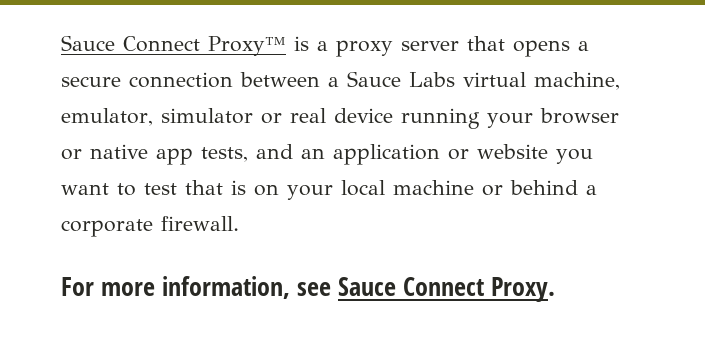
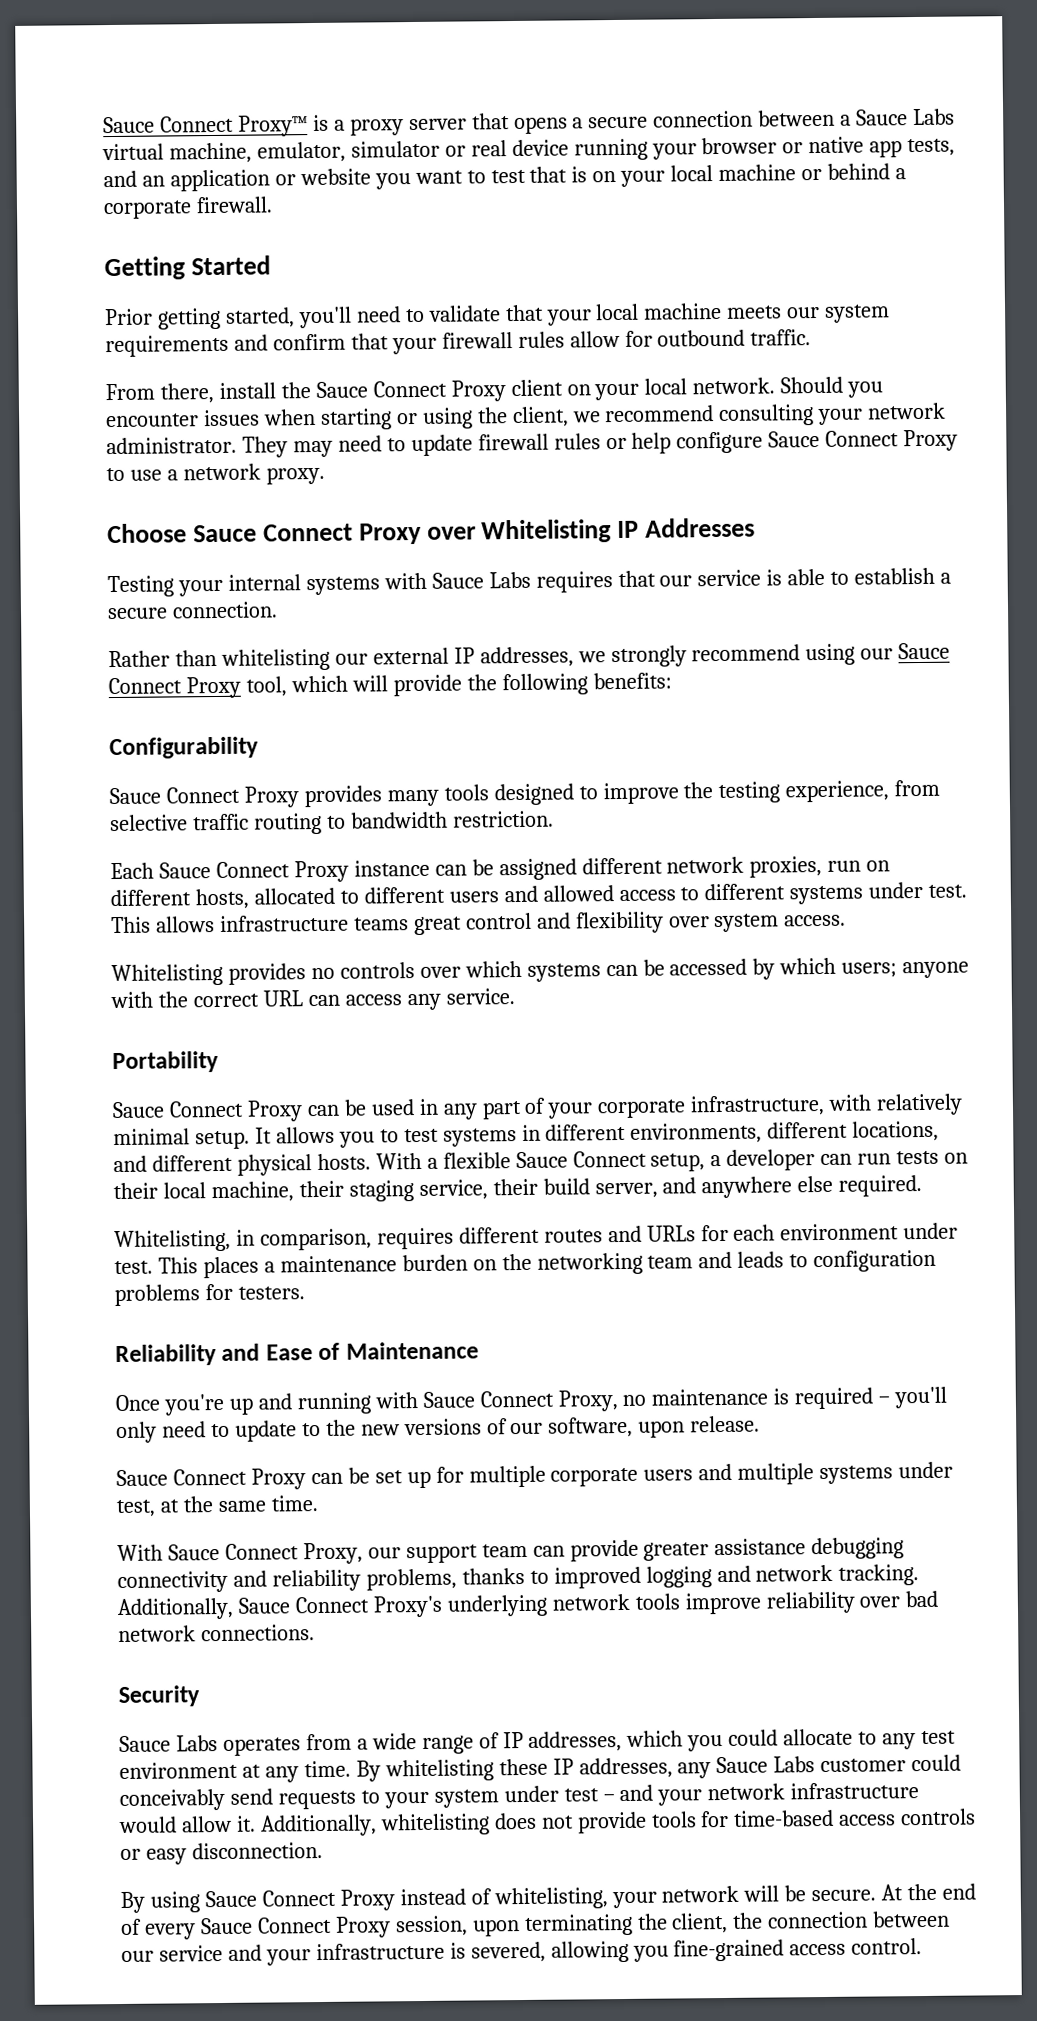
[61,276,556,302] For more information, see Sauce Connect Proxy. -> [104,255,271,281] [105,302,891,330] [105,329,812,358] [105,376,884,404] [106,402,947,430] [106,429,959,458] [106,463,325,485] [107,517,756,545] [107,567,952,598] [107,601,278,620] [108,642,951,671] [108,672,672,699] [109,736,259,760] [109,779,941,808] [110,810,554,835] [110,855,891,883] [110,881,968,910] [111,911,847,936] [111,957,970,987] [110,988,515,1011] [112,1050,219,1074] [112,1093,964,1122] [113,1120,940,1150] [113,1149,969,1176] [113,1174,923,1203] [114,1222,959,1253] [114,1249,937,1279] [114,1283,305,1307] [115,1341,479,1367] [115,1386,948,1416] [116,1415,761,1444] [116,1461,954,1490] [116,1495,318,1518] [117,1537,905,1565] [117,1564,920,1594] [117,1590,939,1621] [118,1624,315,1643] [118,1685,200,1708] [119,1728,957,1756] [119,1754,962,1783] [119,1782,920,1812] [119,1808,977,1837] [120,1841,323,1865] [120,1883,977,1913] [121,1910,951,1940] [121,1938,923,1966] Getting Started // Prior getting started, you'll need to validate that your local machine meets our system requirements and confirm that your firewall rules allow for outbound traffic. // From there, install the Sauce Connect Proxy client on your local network. Should you encounter issues when starting or using the client, we recommend consulting your network administrator. They may need to update firewall rules or help configure Sauce Connect Proxy to use a network proxy. // Choose Sauce Connect Proxy over Whitelisting IP Addresses // Testing your internal systems with Sauce Labs requires that our service is able to establish a secure connection. // Rather than whitelisting our external IP addresses, we strongly recommend using our Sauce Connect Proxy tool, which will provide the following benefits: // Configurability // Sauce Connect Proxy provides many tools designed to improve the testing experience, from selective traffic routing to bandwidth restriction. // Each Sauce Connect Proxy instance can be assigned different network proxies, run on different hosts, allocated to different users and allowed access to different systems under test. This allows infrastructure teams great control and flexibility over system access. // Whitelisting provides no controls over which systems can be accessed by which users; anyone with the correct URL can access any service. // Portability // Sauce Connect Proxy can be used in any part of your corporate infrastructure, with relatively minimal setup. It allows you to test systems in different environments, different locations, and different physical hosts. With a flexible Sauce Connect setup, a developer can run tests on their local machine, their staging service, their build server, and anywhere else required. // Whitelisting, in comparison, requires different routes and URLs for each environment under test. This places a maintenance burden on the networking team and leads to configuration problems for testers. // Reliability and Ease of Maintenance // Once you're up and running with Sauce Connect Proxy, no maintenance is required – you'll only need to update to the new versions of our software, upon release. // Sauce Connect Proxy can be set up for multiple corporate users and multiple systems under test, at the same time. // With Sauce Connect Proxy, our support team can provide greater assistance debugging connectivity and reliability problems, thanks to improved logging and network tracking. Additionally, Sauce Connect Proxy's underlying network tools improve reliability over bad network connections. // Security // Sauce Labs operates from a wide range of IP addresses, which you could allocate to any test environment at any time. By whitelisting these IP addresses, any Sauce Labs customer could conceivably send requests to your system under test – and your network infrastructure would allow it. Additionally, whitelisting does not provide tools for time-based access controls or easy disconnection. // By using Sauce Connect Proxy instead of whitelisting, your network will be secure. At the end of every Sauce Connect Proxy session, upon terminating the client, the connection between our service and your infrastructure is severed, allowing you fine-grained access control.

